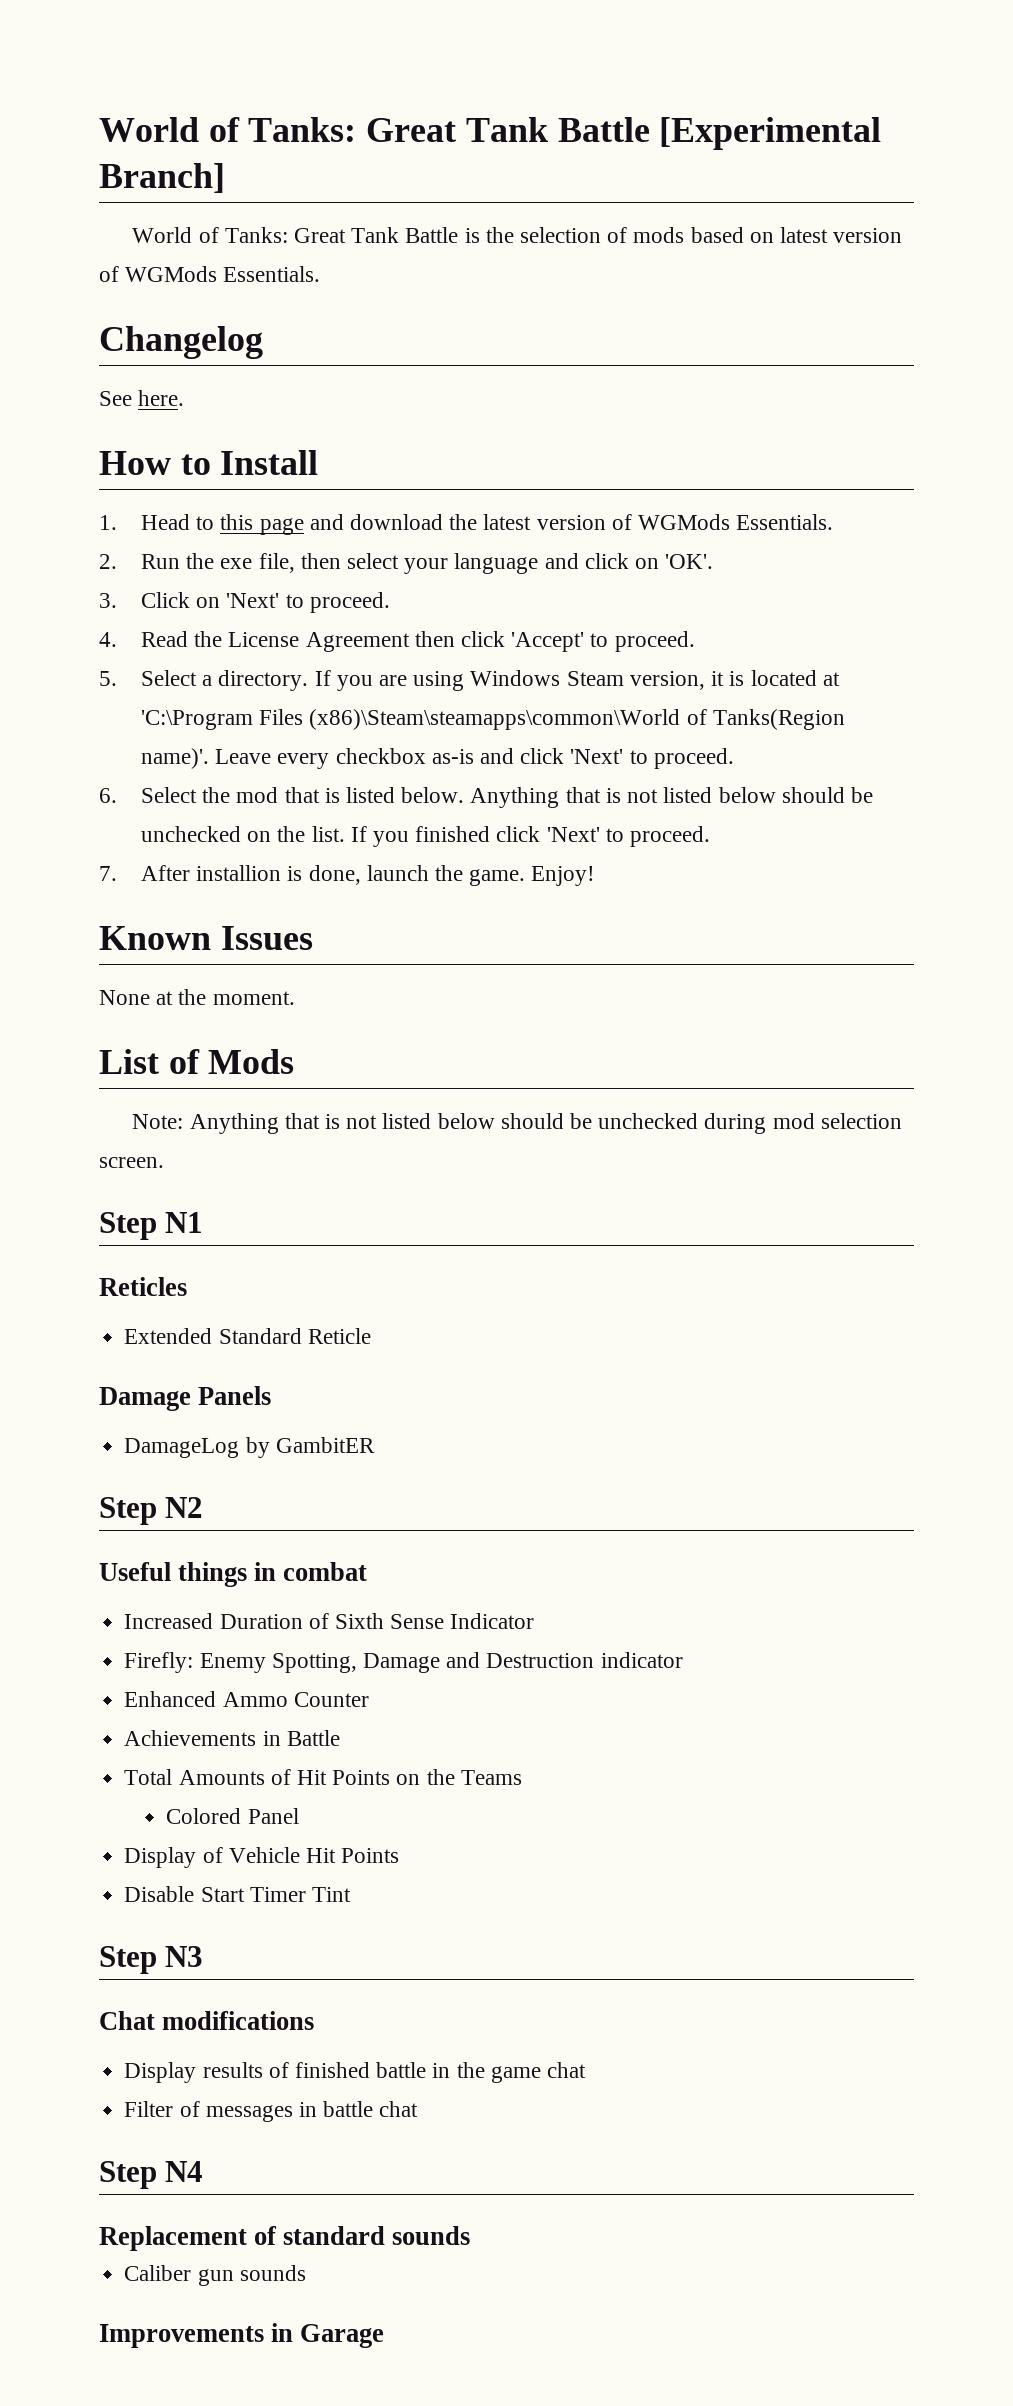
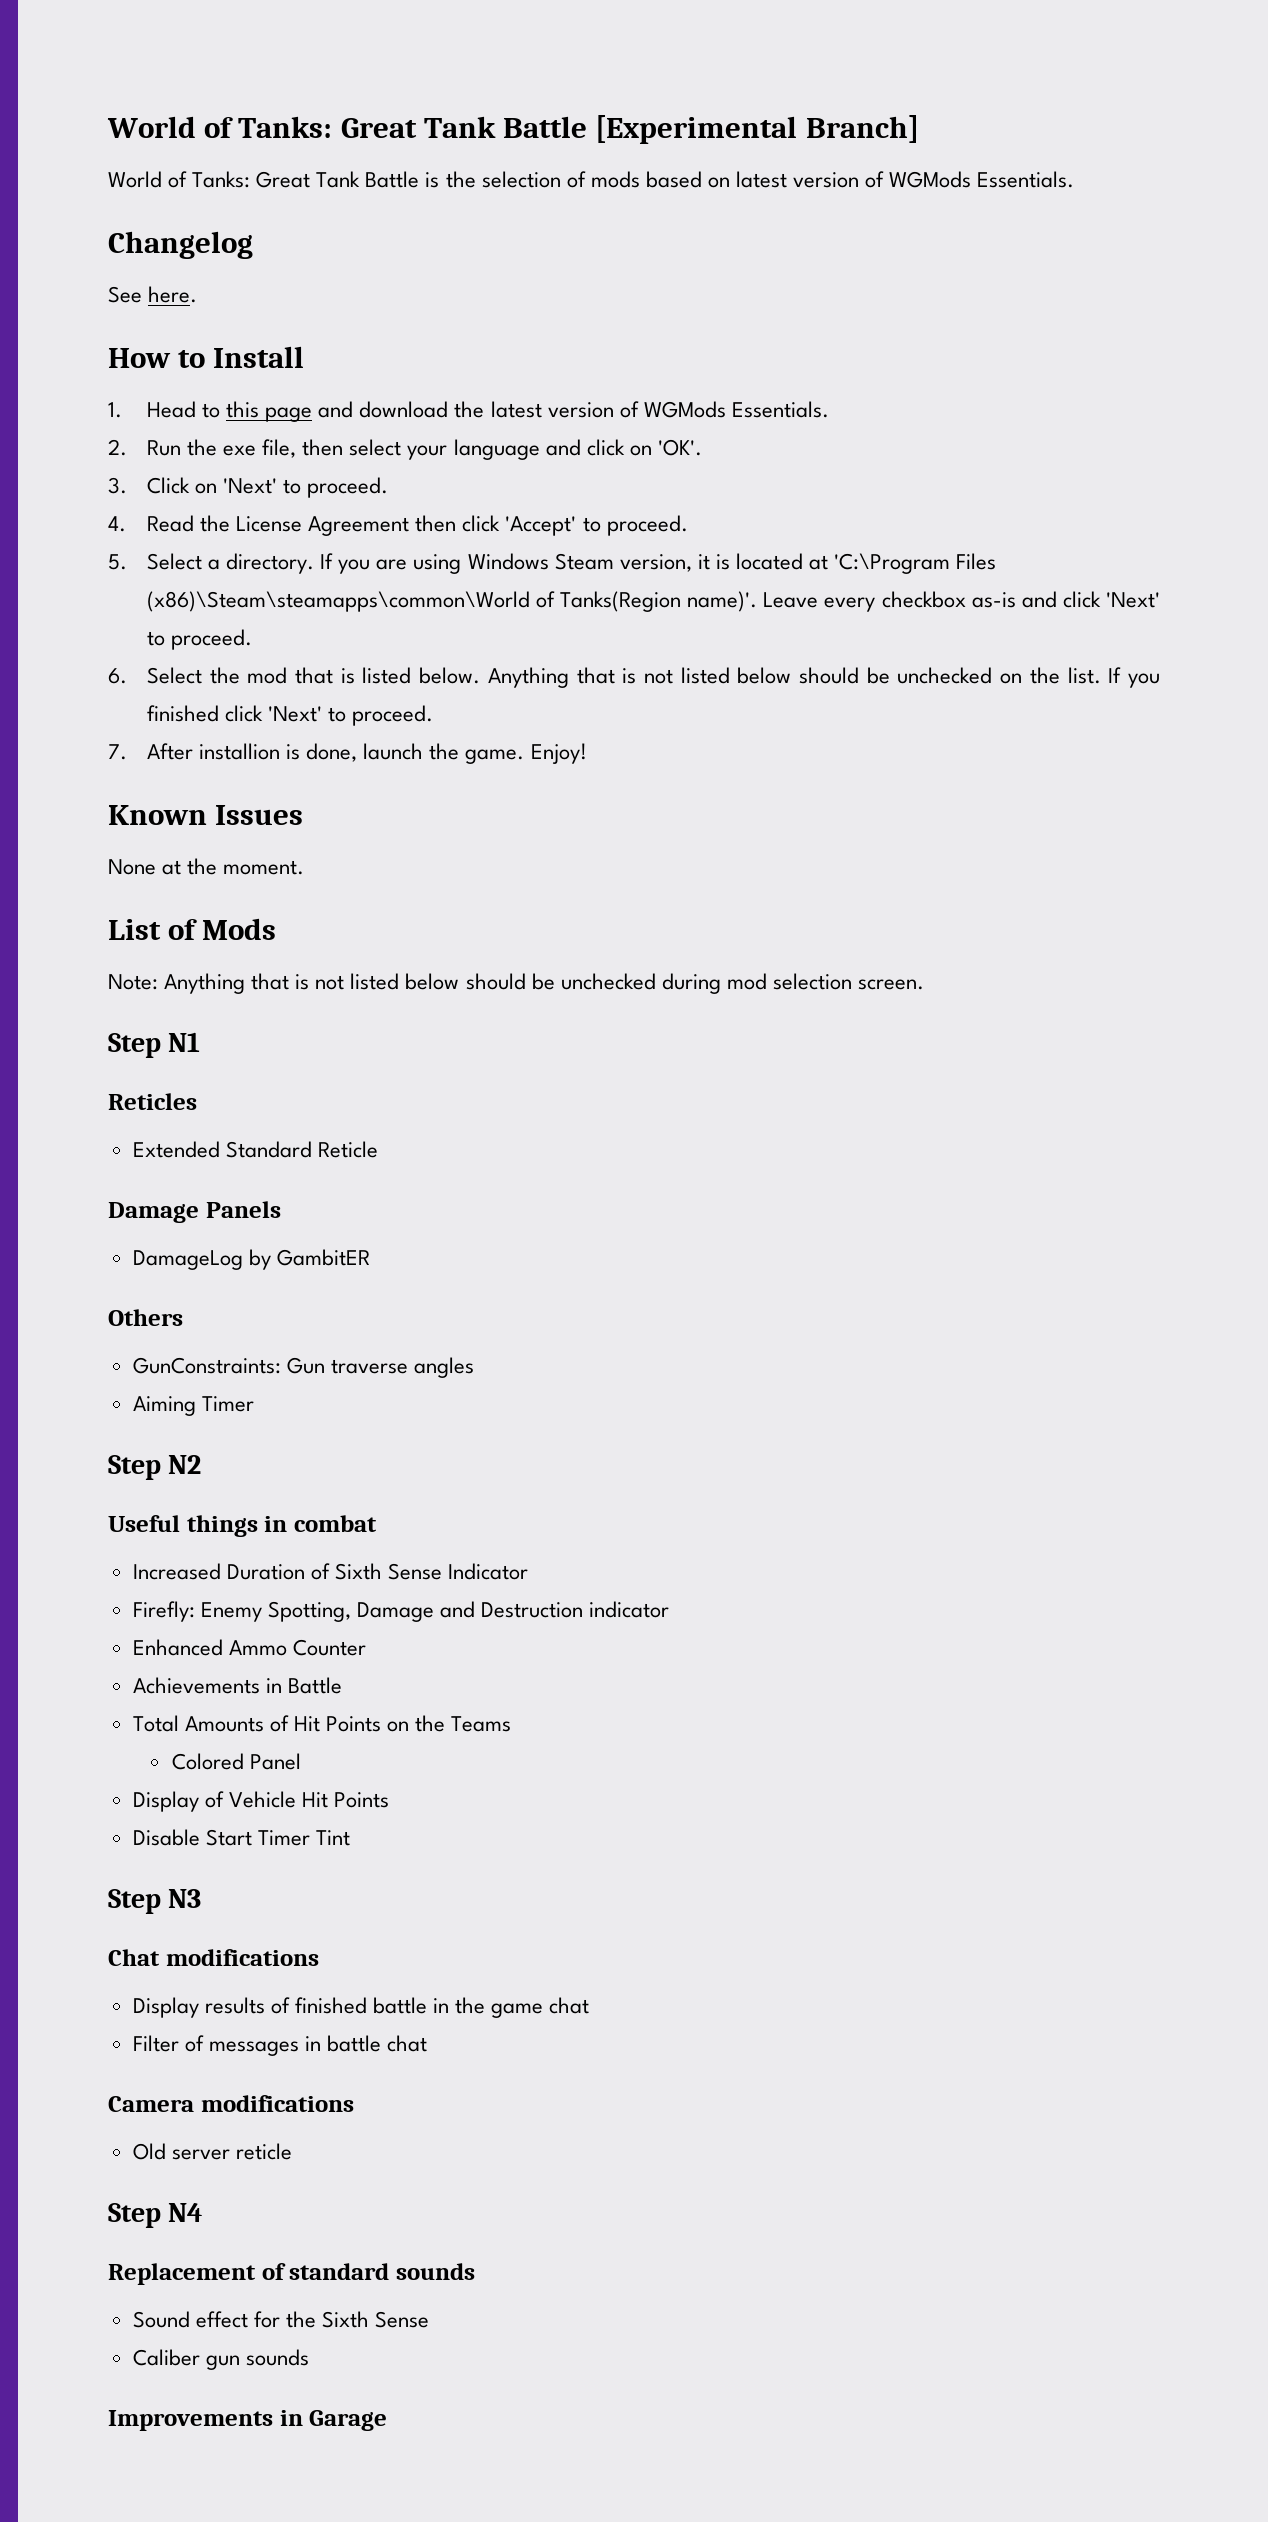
(375, 1445) none -> [108,1309,183,1326] [132,1357,474,1378] [132,1396,254,1416] // Others // GunConstraints: Gun traverse angles // Aiming Timer
(419, 2109) none -> [108,2095,354,2112] [132,2143,292,2160] // Camera modifications // Old server reticle
(471, 2235) none -> [132,2311,430,2328] // Sound effect for the Sixth Sense

